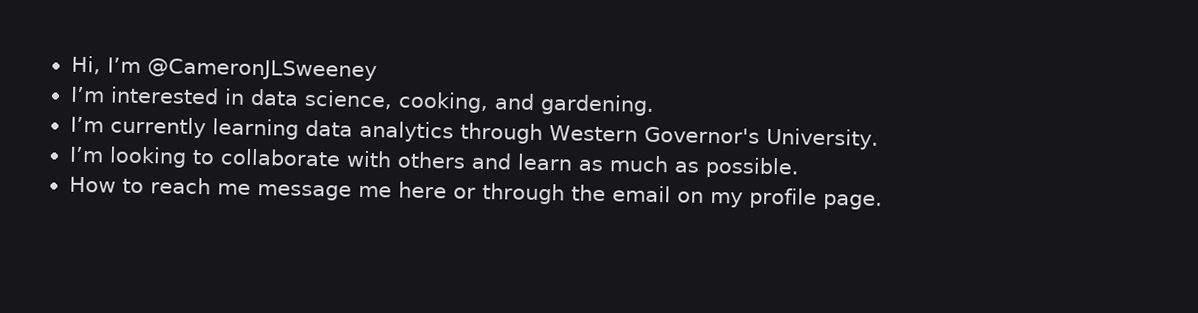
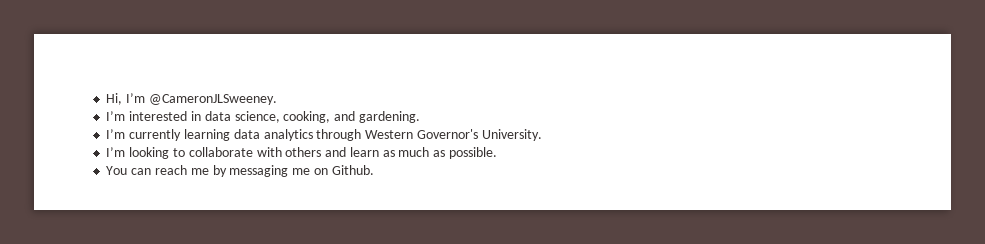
[146,58,377,82] @CameronJLSweeney -> [148,94,277,105] @CameronJLSweeney.
[68,176,883,210] How to reach me message me here or through the email on my profile page. -> [106,165,374,177] You can reach me by messaging me on Github.

